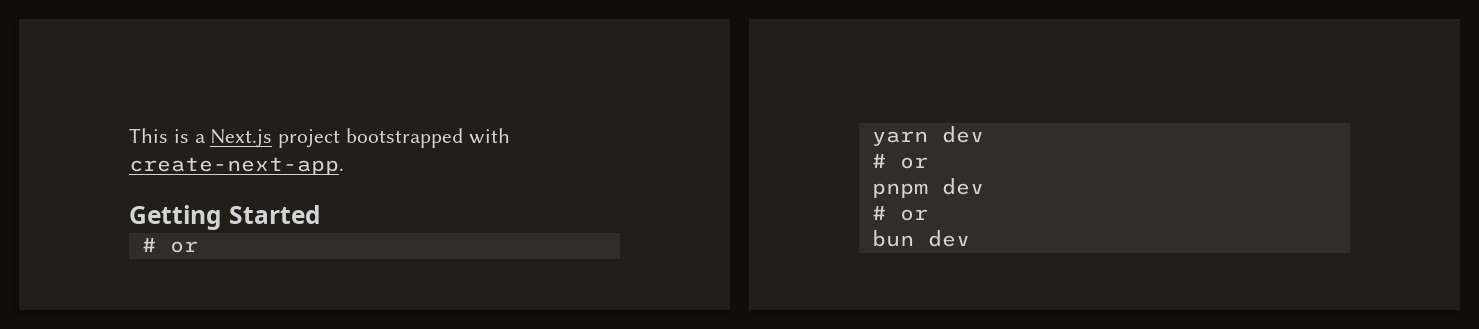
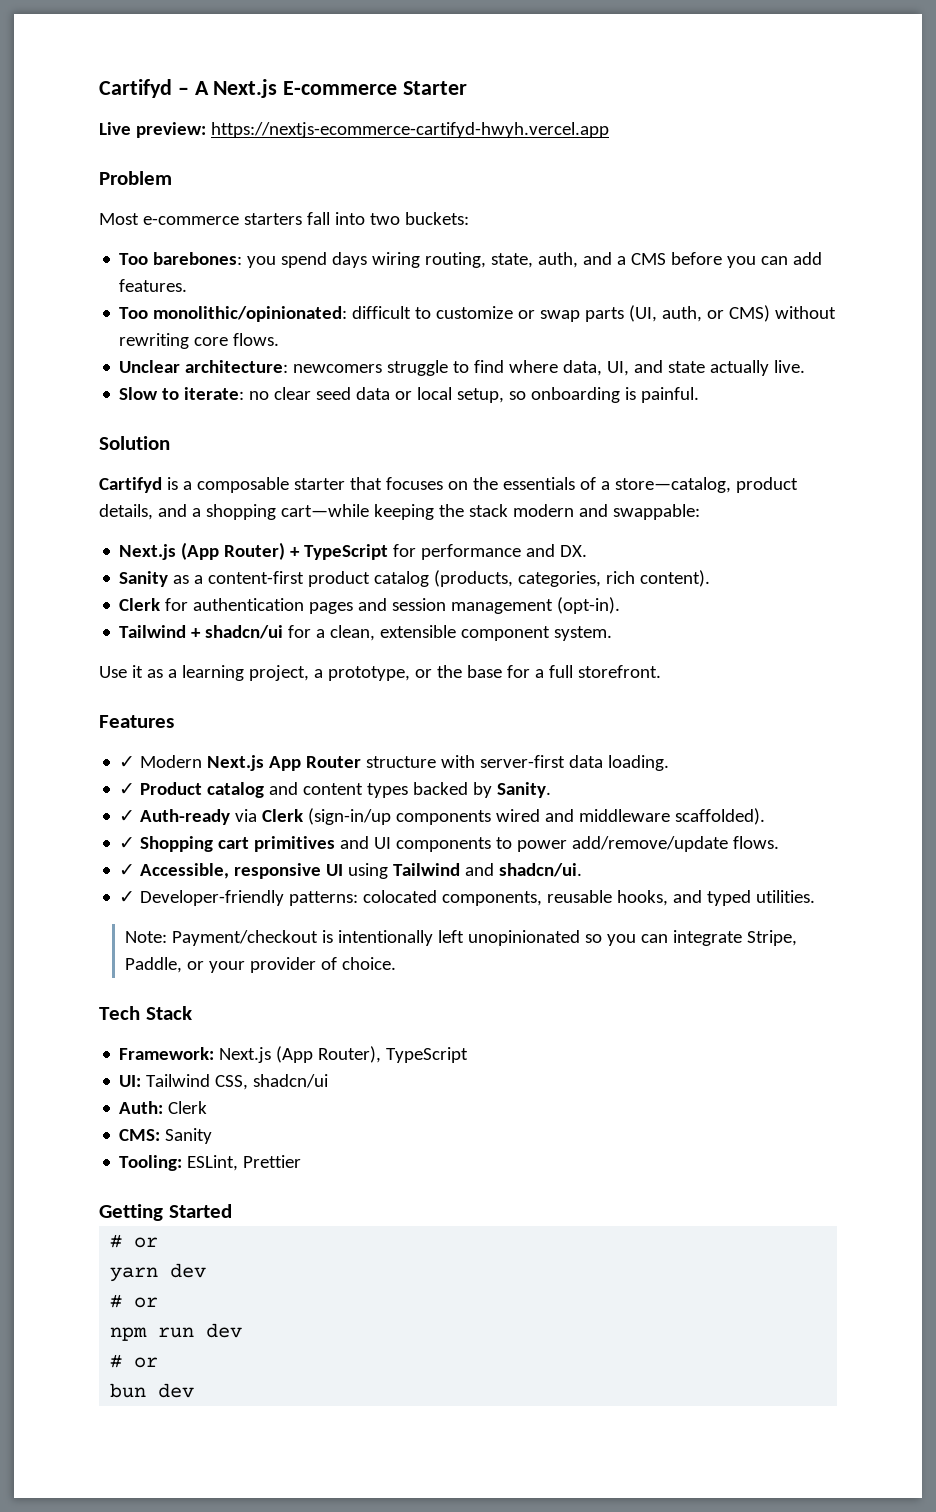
[129,128,510,148] [129,157,344,175] This is a Next.js project bootstrapped with create-next-app. -> [99,79,468,98] [99,122,609,138] [99,171,172,185] [99,212,469,225] [119,252,823,268] [119,279,188,292] [119,305,837,322] [119,333,280,349] [119,360,806,376] [119,387,700,403] [99,436,170,450] [99,477,798,493] [99,504,700,520] [119,542,588,560] [119,570,711,587] [119,597,621,614] [119,625,613,641] [99,665,661,681] [99,715,174,728] [119,755,670,771] [119,782,552,798] [119,808,766,825] [119,836,780,852] [119,863,583,879] [119,890,816,906] [125,930,798,946] [125,957,397,973] [99,1006,192,1020] [119,1046,469,1063] [119,1074,329,1090] [119,1101,208,1114] [119,1128,213,1144] [119,1155,302,1171] Cartifyd – A Next.js E-commerce Starter // Live preview: https://nextjs-ecommerce-cartifyd-hwyh.vercel.app // Problem // Most e-commerce starters fall into two buckets: // Too barebones: you spend days wiring routing, state, auth, and a CMS before you can add features. // Too monolithic/opinionated: difficult to customize or swap parts (UI, auth, or CMS) without rewriting core flows. // Unclear architecture: newcomers struggle to find where data, UI, and state actually live. // Slow to iterate: no clear seed data or local setup, so onboarding is painful. // Solution // Cartifyd is a composable starter that focuses on the essentials of a store—catalog, product details, and a shopping cart—while keeping the stack modern and swappable: // Next.js (App Router) + TypeScript for performance and DX. // Sanity as a content-first product catalog (products, categories, rich content). // Clerk for authentication pages and session management (opt-in). // Tailwind + shadcn/ui for a clean, extensible component system. // Use it as a learning project, a prototype, or the base for a full storefront. // Features // ✓ Modern Next.js App Router structure with server-first data loading. // ✓ Product catalog and content types backed by Sanity. // ✓ Auth-ready via Clerk (sign-in/up components wired and middleware scaffolded). // ✓ Shopping cart primitives and UI components to power add/remove/update flows. // ✓ Accessible, responsive UI using Tailwind and shadcn/ui. // ✓ Developer-friendly patterns: colocated components, reusable hooks, and typed utilities. // Note: Payment/checkout is intentionally left unopinionated so you can integrate Stripe, Paddle, or your provider of choice. // Tech Stack // Framework: Next.js (App Router), TypeScript // UI: Tailwind CSS, shadcn/ui // Auth: Clerk // CMS: Sanity // Tooling: ESLint, Prettier
[871,183,928,198] pnpm -> [110,1327,195,1341] npm run

